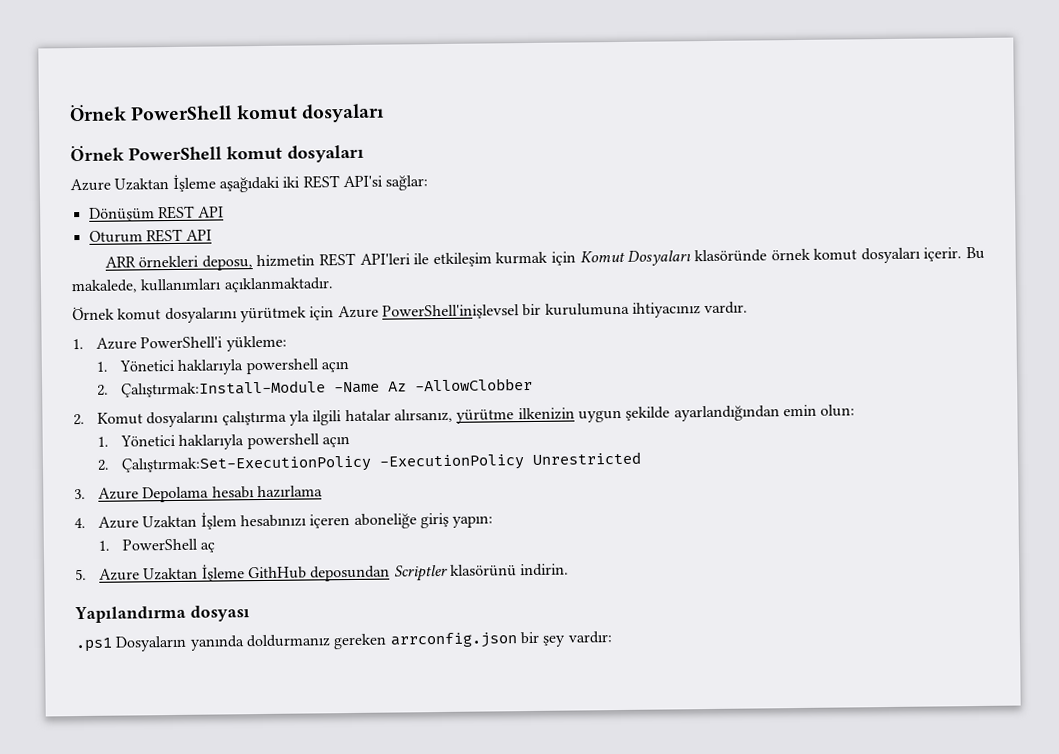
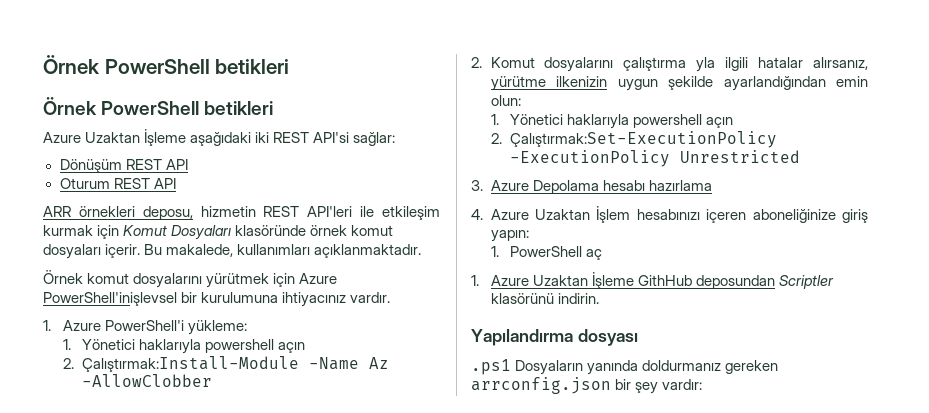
[69,103,385,123] [70,144,364,163] Örnek PowerShell komut dosyaları // Örnek PowerShell komut dosyaları -> [43,55,290,74] [43,97,274,115] Örnek PowerShell betikleri // Örnek PowerShell betikleri
[353,513,417,529] aboneliğe -> [752,209,836,223] aboneliğinize
[75,568,87,581] 5. -> [471,275,479,286] 1.

